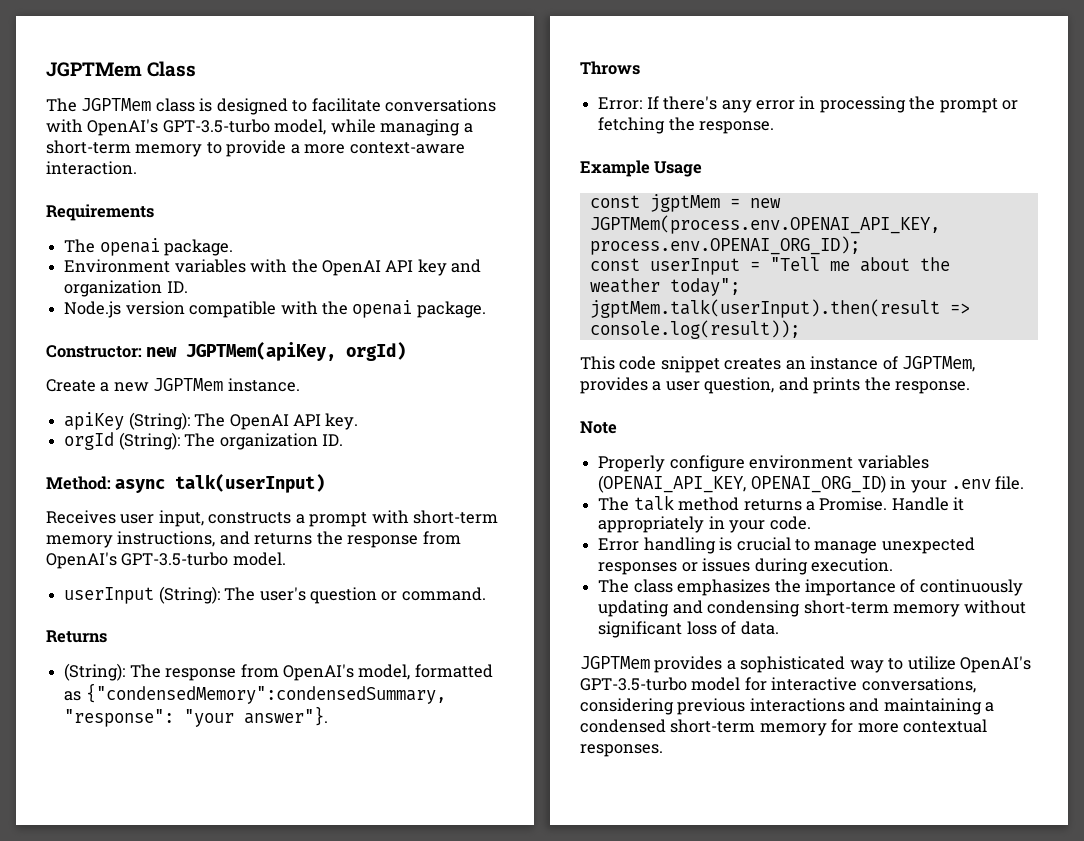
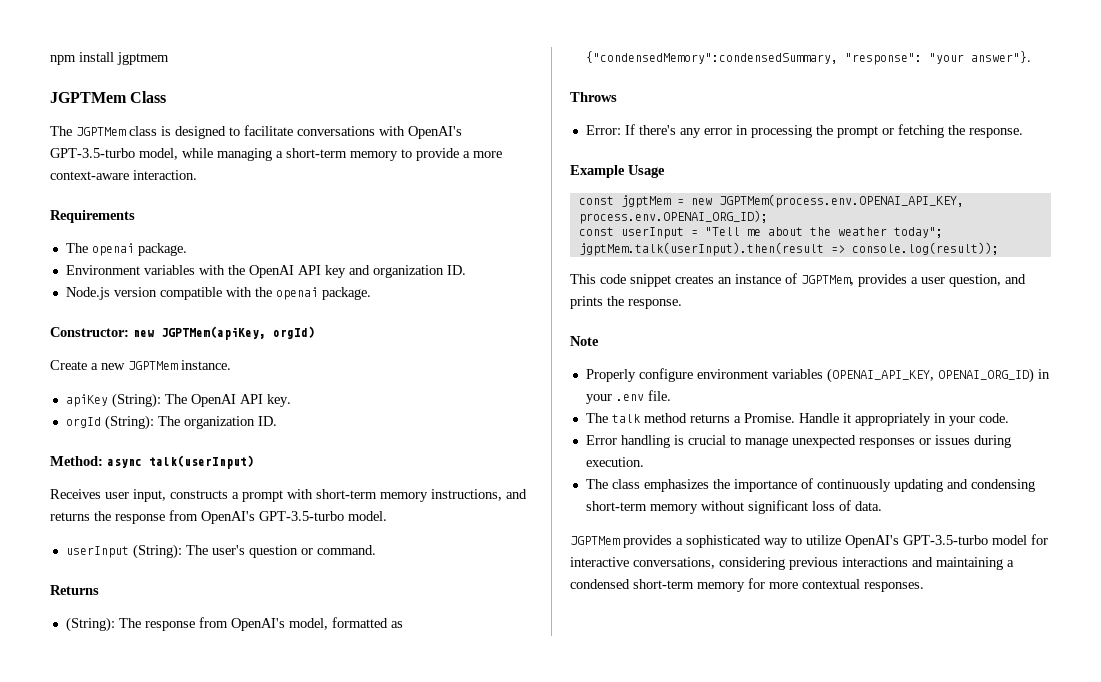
(46, 69) none -> [50,52,169,65] npm install jgptmem //

